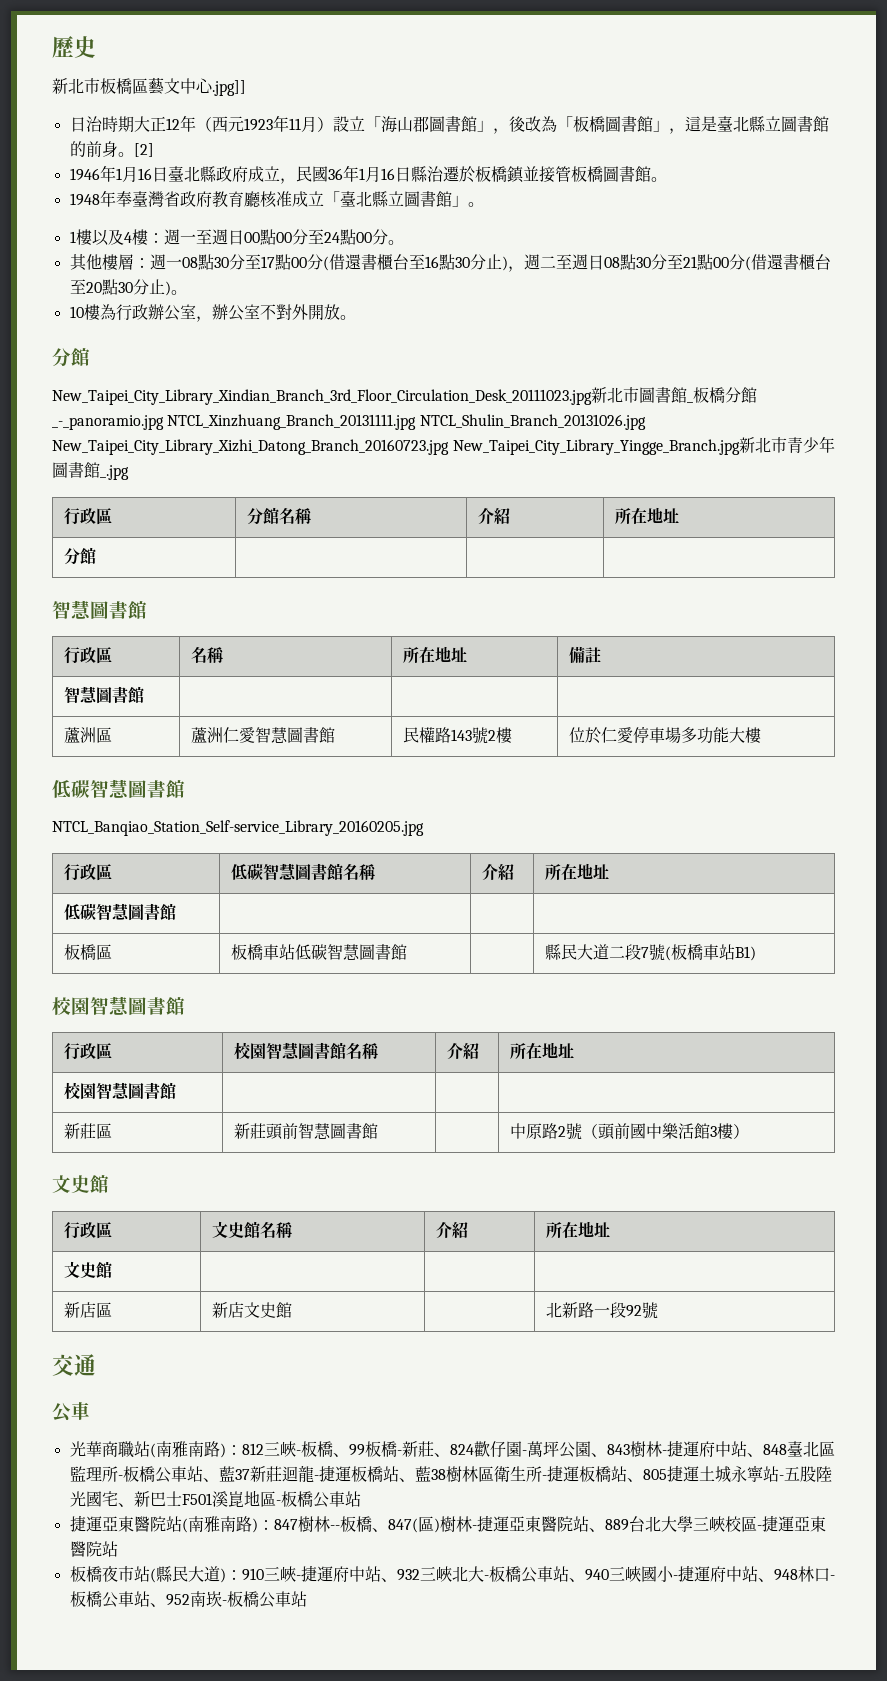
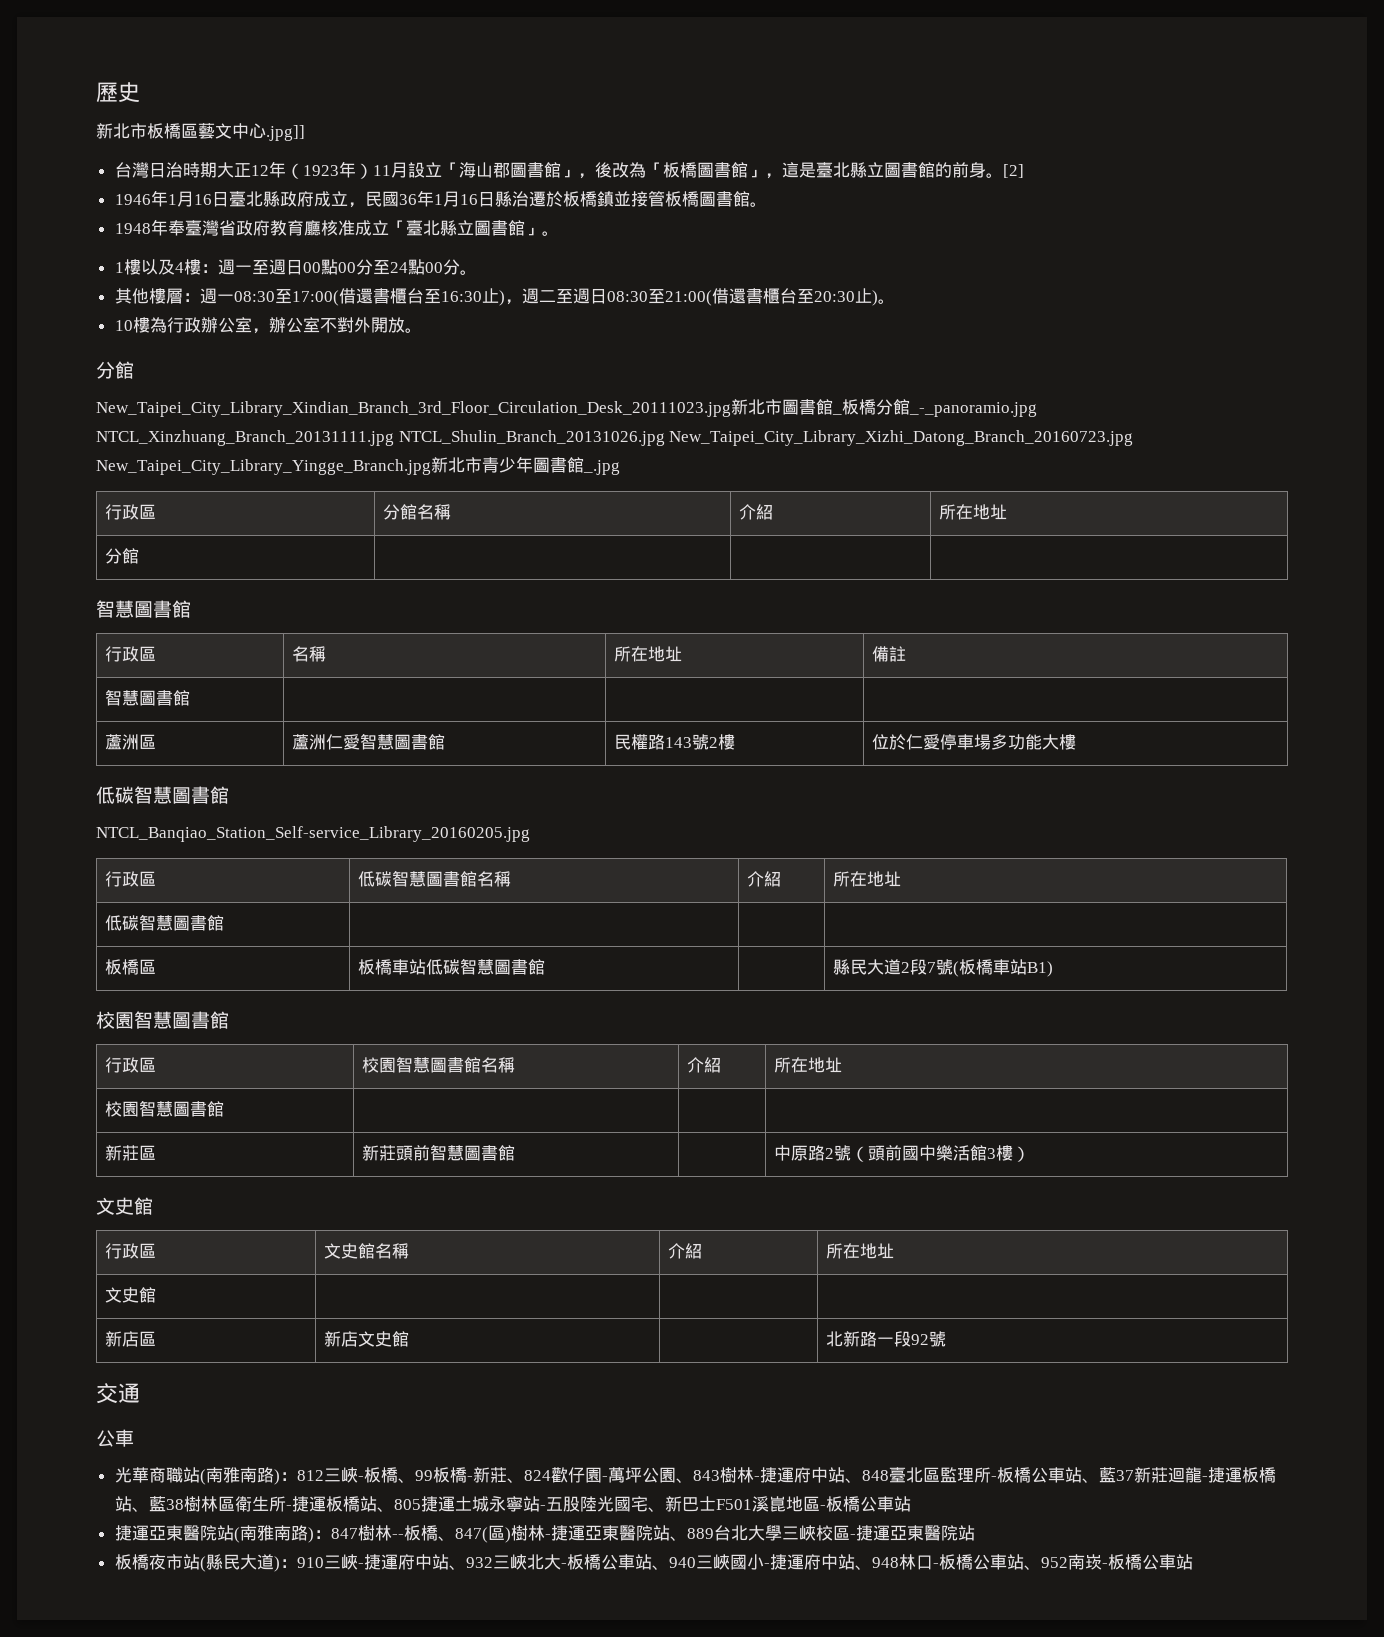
(246, 88) none -> [114,162,149,178] 台灣
[211,115,333,132] 西元1923年11月） -> [302,161,408,179] 1923年）11月
[181,254,486,271] 08點30分至17點00分(借還書櫃台至16點30分 -> [233,288,482,306] 08:30至17:00(借還書櫃台至16:30
[603,254,831,271] [69,279,149,295] 08點30分至21點00分(借還書櫃台至20點30分 -> [606,288,855,306] 08:30至21:00(借還書櫃台至20:30
[609,946,626,958] 二 -> [900,962,910,973] 2

